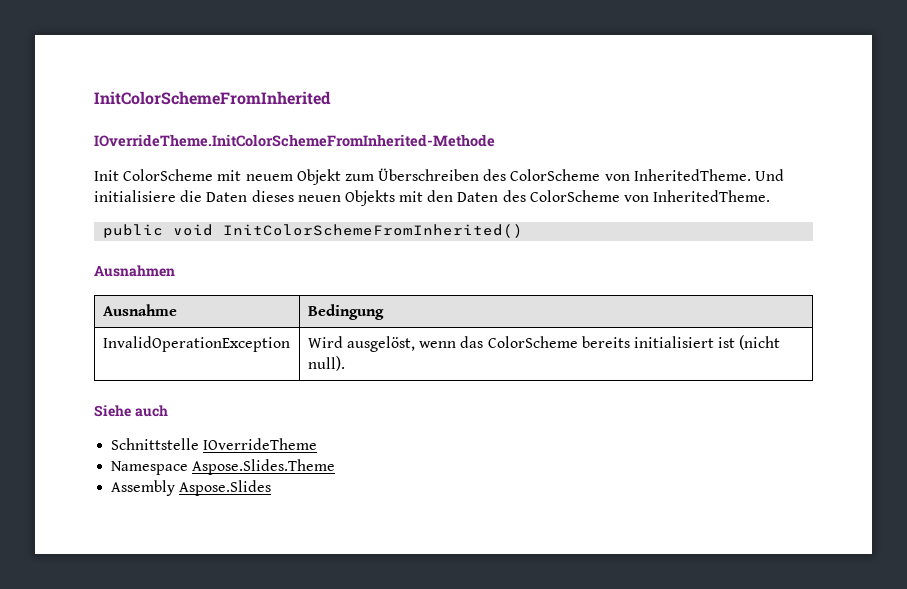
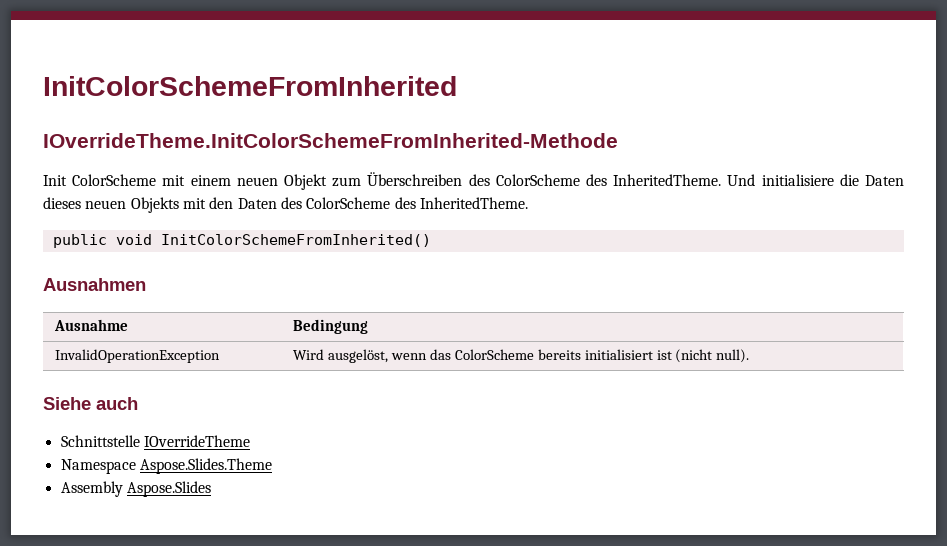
[245,174,293,181] neuem -> [190,175,278,186] einem neuen
[604,174,630,181] von -> [586,174,607,186] des
[624,195,650,202] von -> [394,197,416,209] des

